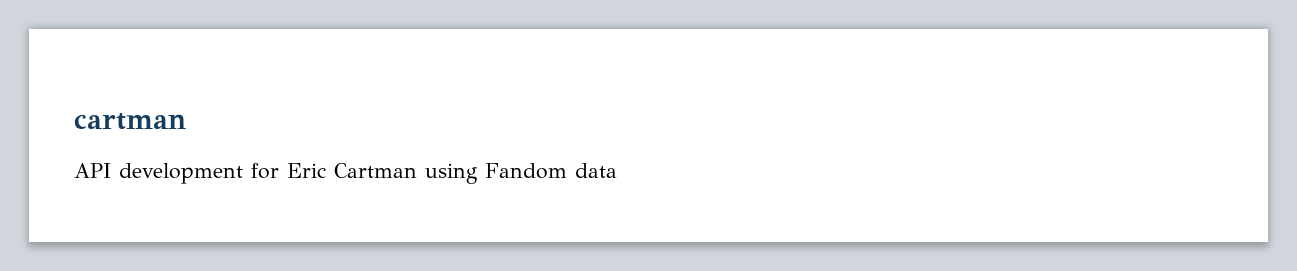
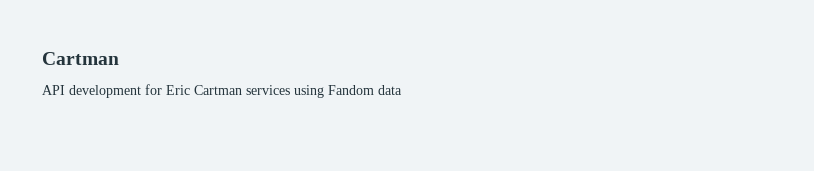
[74,113,187,130] cartman -> [42,52,119,65] Cartman
(417, 170) none -> [246,85,290,95] services

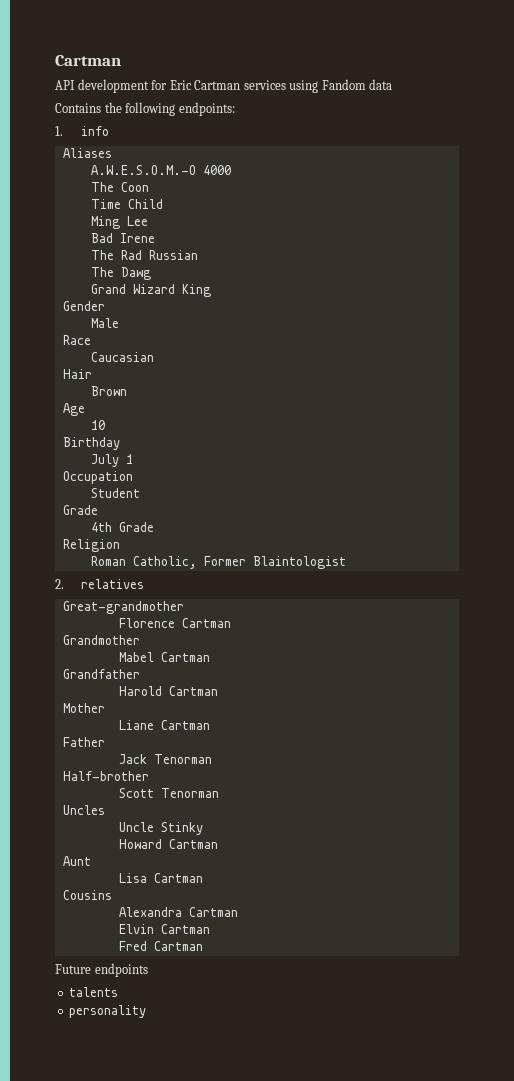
(402, 90) none -> [55,102,235,116] [55,126,109,136] [62,148,112,158] [90,165,231,175] [90,182,149,192] [90,199,163,209] [90,216,148,229] [90,233,155,243] [90,250,198,260] [90,267,151,280] [90,284,211,297] [62,301,105,311] [90,318,119,328] [62,335,91,345] [90,352,154,362] [62,369,92,379] [90,386,127,396] [62,403,85,416] [90,420,105,430] [62,437,120,450] [90,454,133,467] [62,471,133,484] [90,488,140,498] [62,505,98,515] [90,522,154,532] [62,539,120,552] [90,556,346,569] [55,579,144,589] [62,601,184,614] [118,618,231,628] [62,635,140,645] [118,652,210,662] [62,669,140,679] [118,686,218,696] [62,703,105,713] [118,720,210,730] [62,737,105,747] [118,754,212,764] [62,771,149,781] [118,788,219,798] [62,805,105,815] [118,822,203,835] [118,839,218,849] [62,856,91,866] [118,873,203,883] [62,890,112,900] [118,907,238,917] [118,924,210,934] [118,941,203,951] [55,963,148,977] [69,987,119,997] [69,1005,147,1018] // Contains the following endpoints: // 1. info // Aliases // A.W.E.S.O.M.-O 4000 // The Coon // Time Child // Ming Lee // Bad Irene // The Rad Russian // The Dawg // Grand Wizard King // Gender // Male // Race // Caucasian // Hair // Brown // Age // 10 // Birthday // July 1 // Occupation // Student // Grade // 4th Grade // Religion // Roman Catholic, Former Blaintologist // 2. relatives // Great-grandmother // Florence Cartman // Grandmother // Mabel Cartman // Grandfather // Harold Cartman // Mother // Liane Cartman // Father // Jack Tenorman // Half-brother // Scott Tenorman // Uncles // Uncle Stinky // Howard Cartman // Aunt // Lisa Cartman // Cousins // Alexandra Cartman // Elvin Cartman // Fred Cartman // Future endpoints // talents // personality

